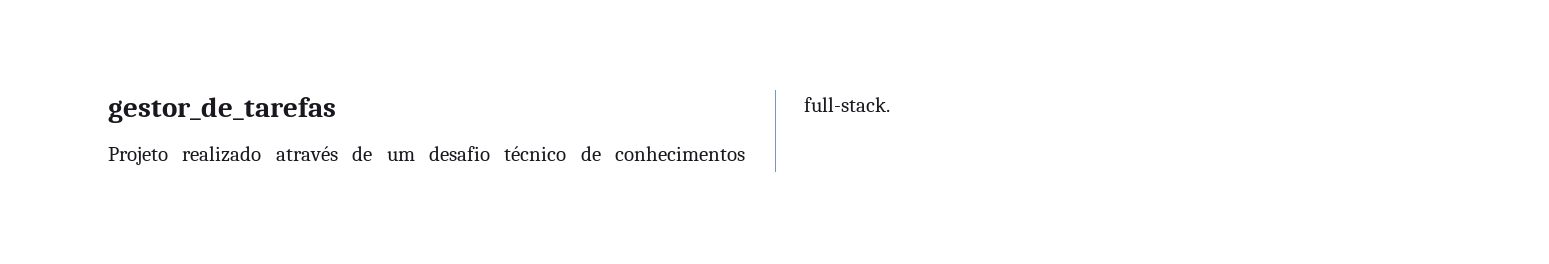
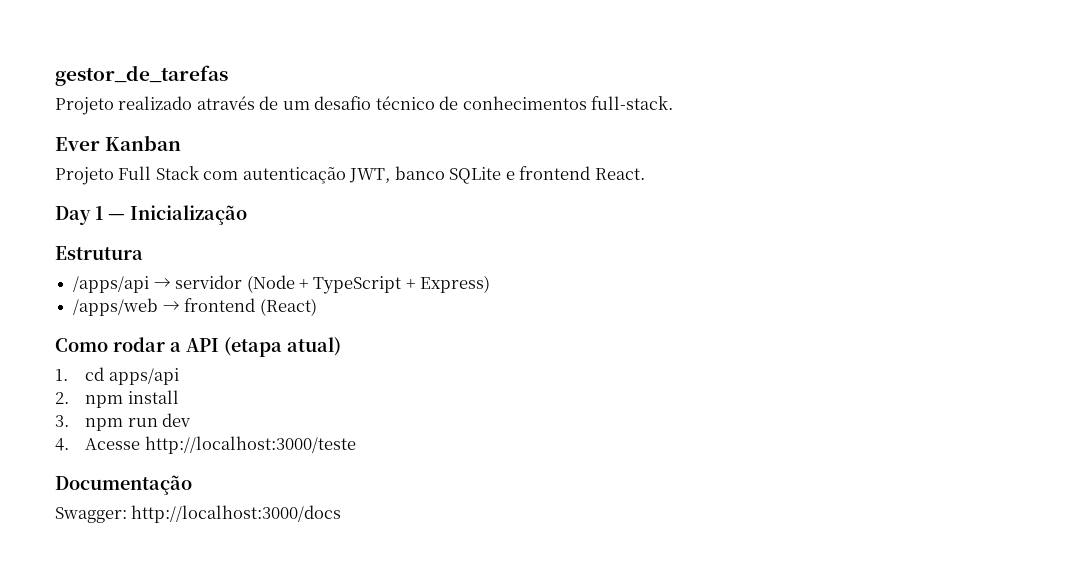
(890, 104) none -> [55,135,182,151] [55,166,645,185] [55,205,247,225] [55,246,143,260] [73,275,491,294] [73,298,317,316] [55,337,341,357] [55,367,179,385] [55,390,179,408] [55,413,191,431] [55,436,356,454] [55,475,192,495] [55,505,342,523] // Ever Kanban // Projeto Full Stack com autenticação JWT, banco SQLite e frontend React. // Day 1 — Inicialização // Estrutura // /apps/api → servidor (Node + TypeScript + Express) // /apps/web → frontend (React) // Como rodar a API (etapa atual) // 1. cd apps/api // 2. npm install // 3. npm run dev // 4. Acesse http://localhost:3000/teste // Documentação // Swagger: http://localhost:3000/docs

